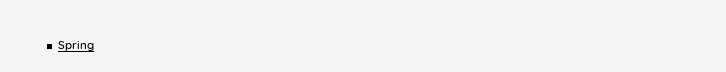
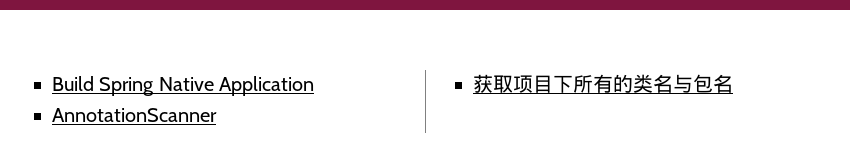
[57,41,94,51] Spring -> [52,76,315,96] [52,108,217,122] [473,74,733,93] Build Spring Native Application // AnnotationScanner // 获取项目下所有的类名与包名

